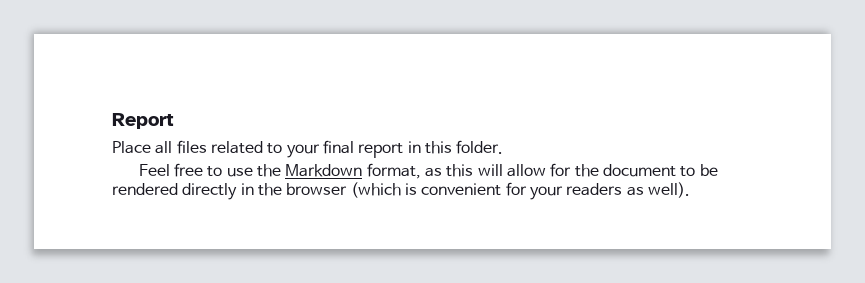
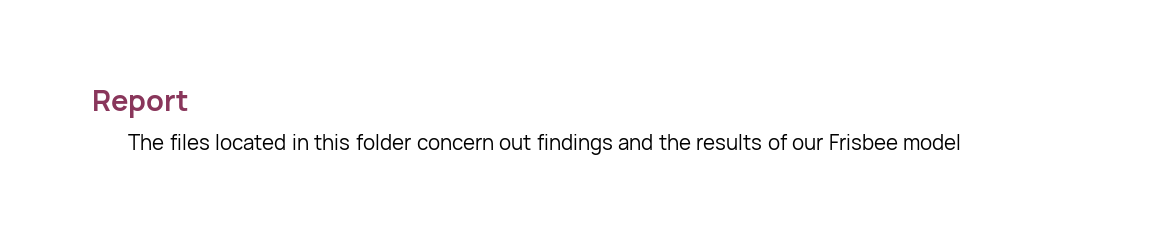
[112,140,504,158] [138,163,718,179] [112,182,690,200] Place all files related to your final report in this folder. // Feel free to use the Markdown format, as this will allow for the document to be rendered directly in the browser (which is convenient for your readers as well). -> [128,134,962,155] The files located in this folder concern out findings and the results of our Frisbee model

